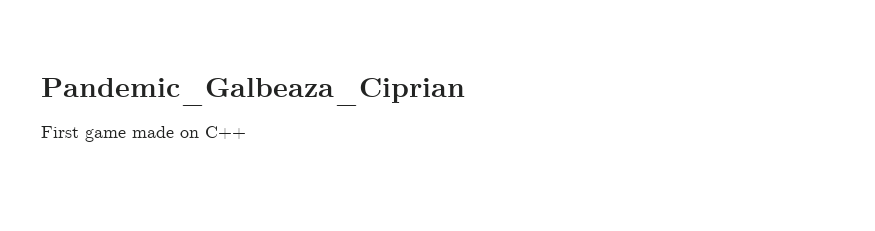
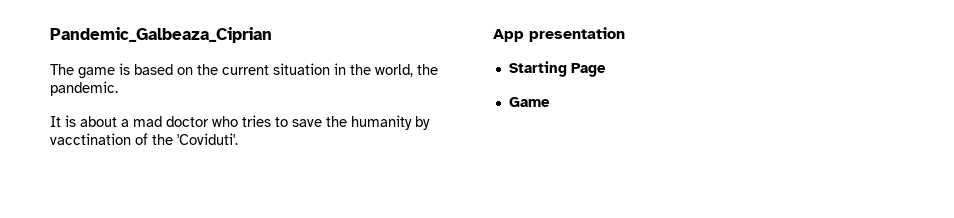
[41,126,246,142] First game made on C++ -> [50,63,438,79] [50,81,118,96] [50,115,430,130] [50,133,238,145] [493,27,625,42] [508,61,606,77] [508,97,550,107] The game is based on the current situation in the world, the pandemic. // It is about a mad doctor who tries to save the humanity by vacctination of the 'Coviduti'. // App presentation // Starting Page // Game

